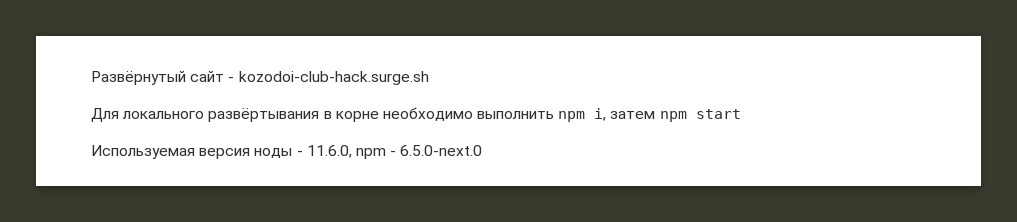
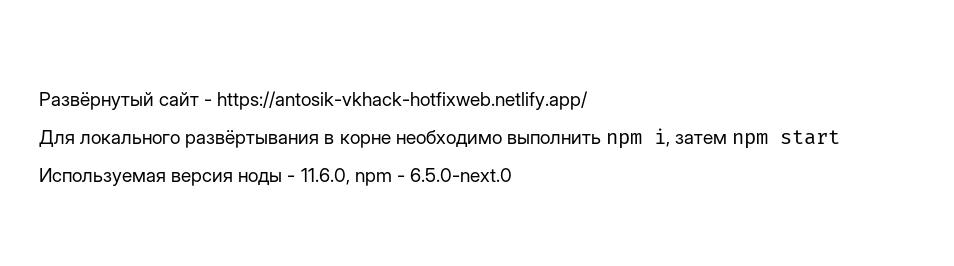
[238,71,429,85] kozodoi-club-hack.surge.sh -> [217,91,589,110] https://antosik-vkhack-hotfixweb.netlify.app/

